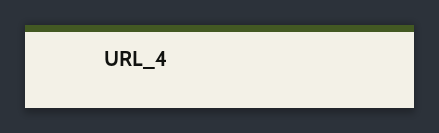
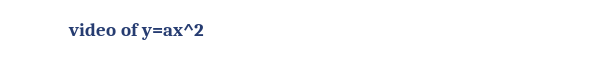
[104,51,167,69] URL_4 -> [68,23,204,40] video of y=ax^2

